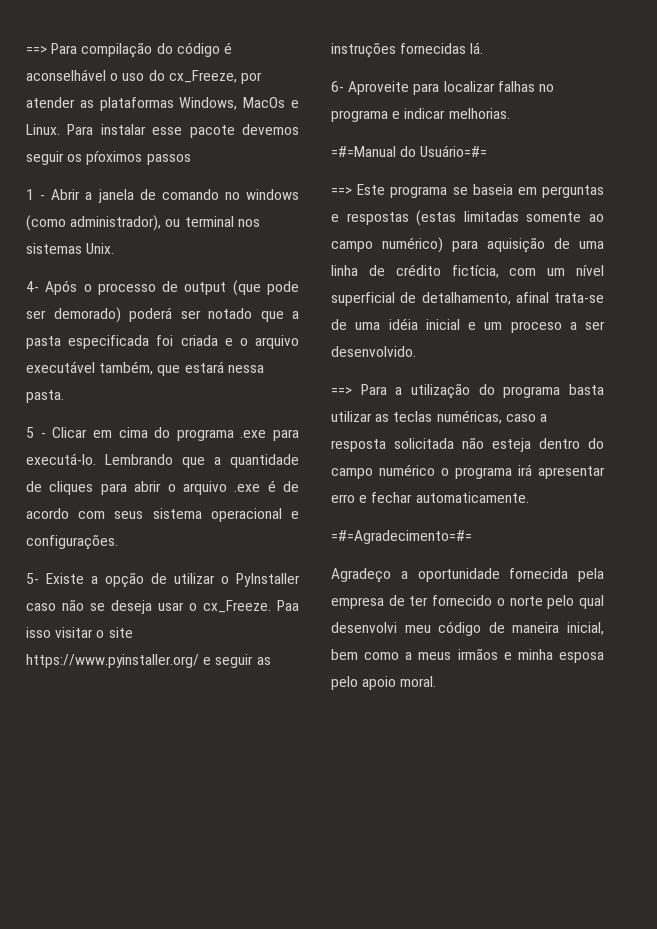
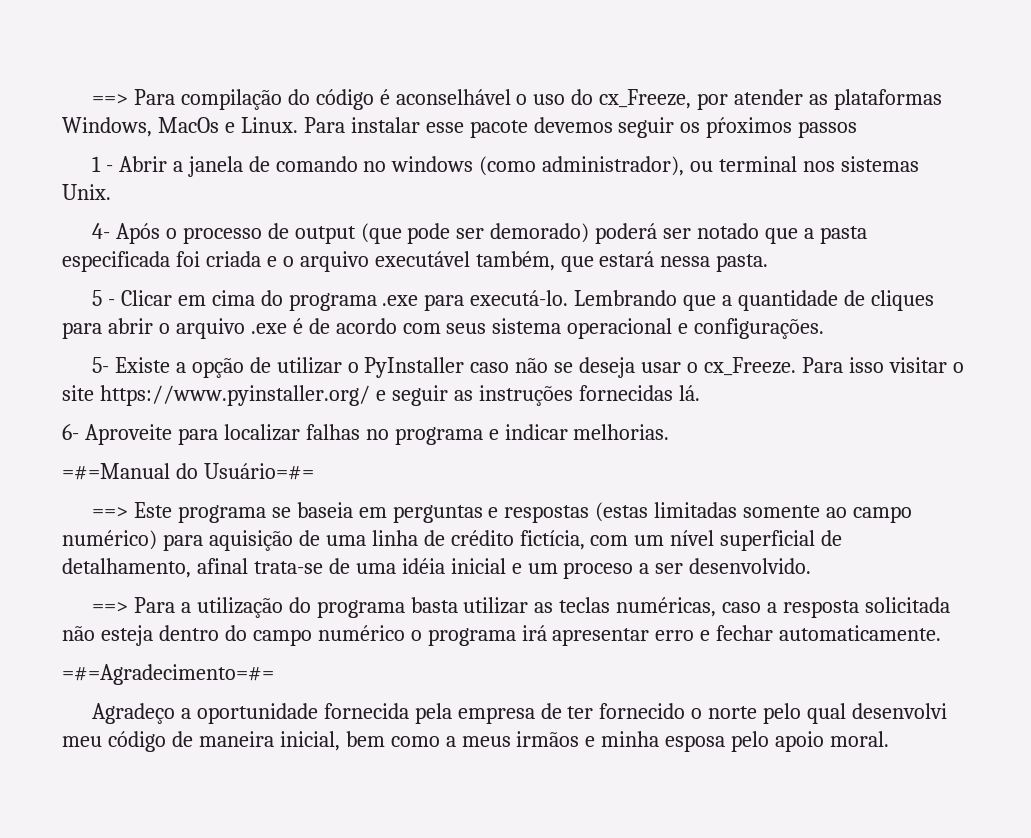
[277,600,299,611] Paa -> [801,357,843,373] Para

